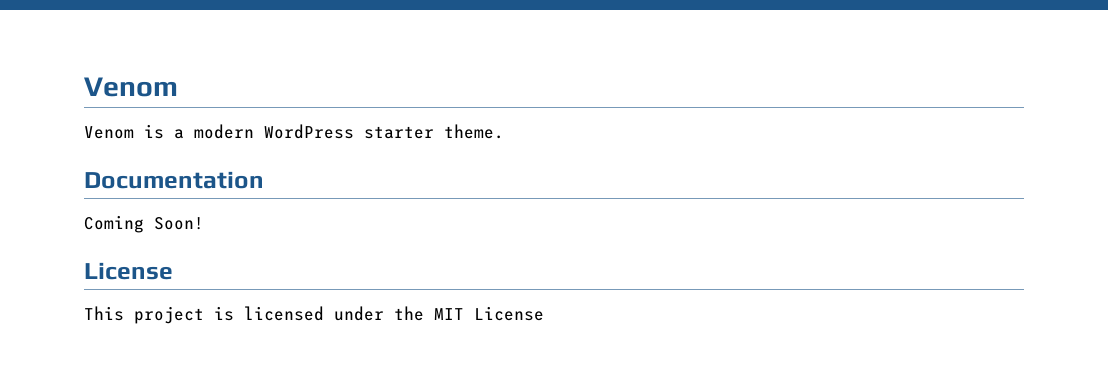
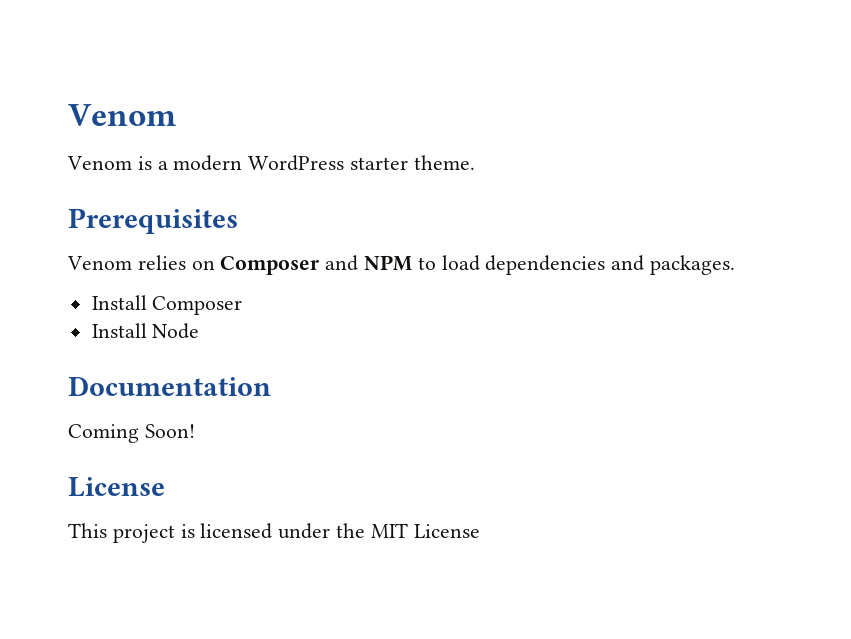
(504, 131) none -> [68,208,238,234] [67,255,736,275] [91,295,243,315] [91,323,200,339] // Prerequisites // Venom relies on Composer and NPM to load dependencies and packages. // Install Composer // Install Node

